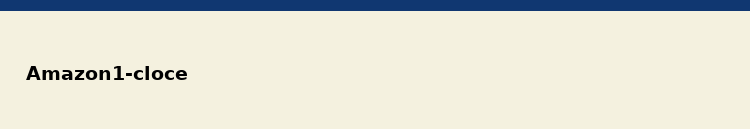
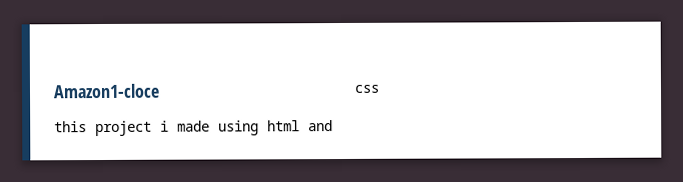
(188, 73) none -> [54,120,333,137] [354,84,380,93] // this project i made using html and css

